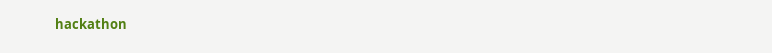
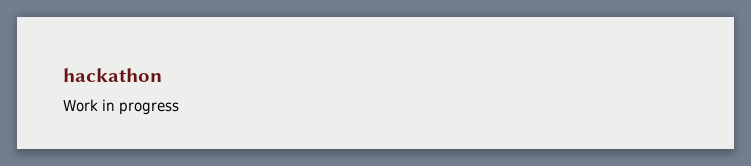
(127, 23) none -> [63,99,179,115] // Work in progress

